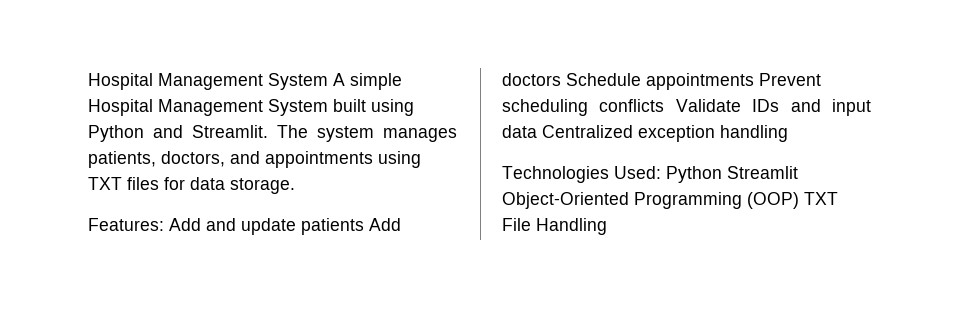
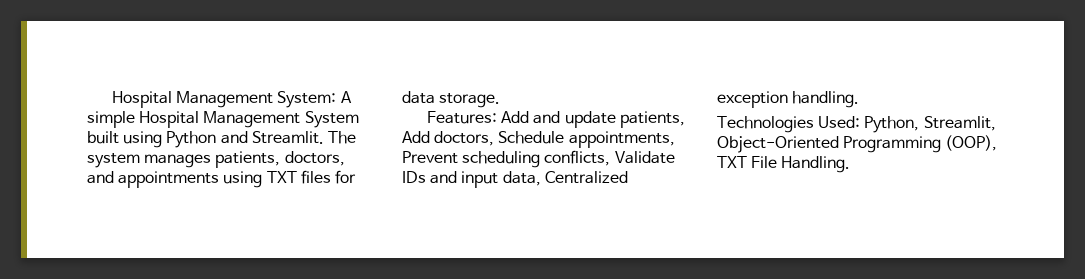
[88,73,328,90] Hospital Management System -> [112,91,337,108] Hospital Management System:
[301,218,401,235] [502,73,754,90] patients Add doctors Schedule appointments -> [619,111,685,128] [402,131,675,148] patients, Add doctors, Schedule appointments,
[599,99,665,112] conflicts -> [544,150,611,166] conflicts,
[502,125,537,138] data -> [502,171,541,186] data,
[720,125,788,142] handling -> [792,91,860,108] handling.
[666,166,798,183] Python Streamlit -> [864,116,996,133] Python, Streamlit,
[747,192,799,209] (OOP) -> [945,135,998,151] (OOP),
[536,218,607,235] Handling -> [781,156,851,173] Handling.

